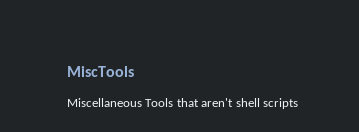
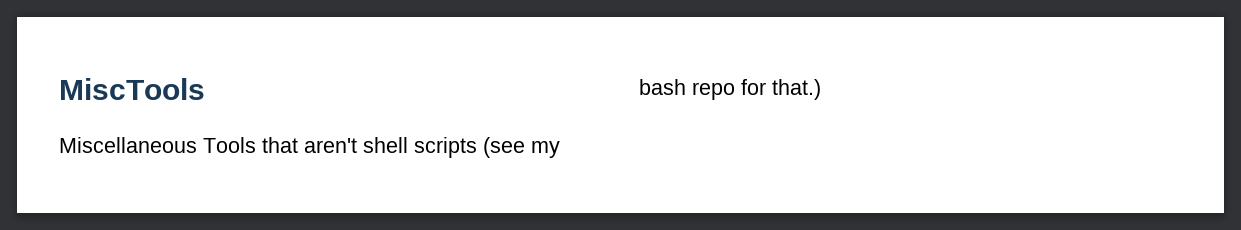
(298, 103) none -> [483,137,560,158] [639,79,821,100] (see my bash repo for that.)

